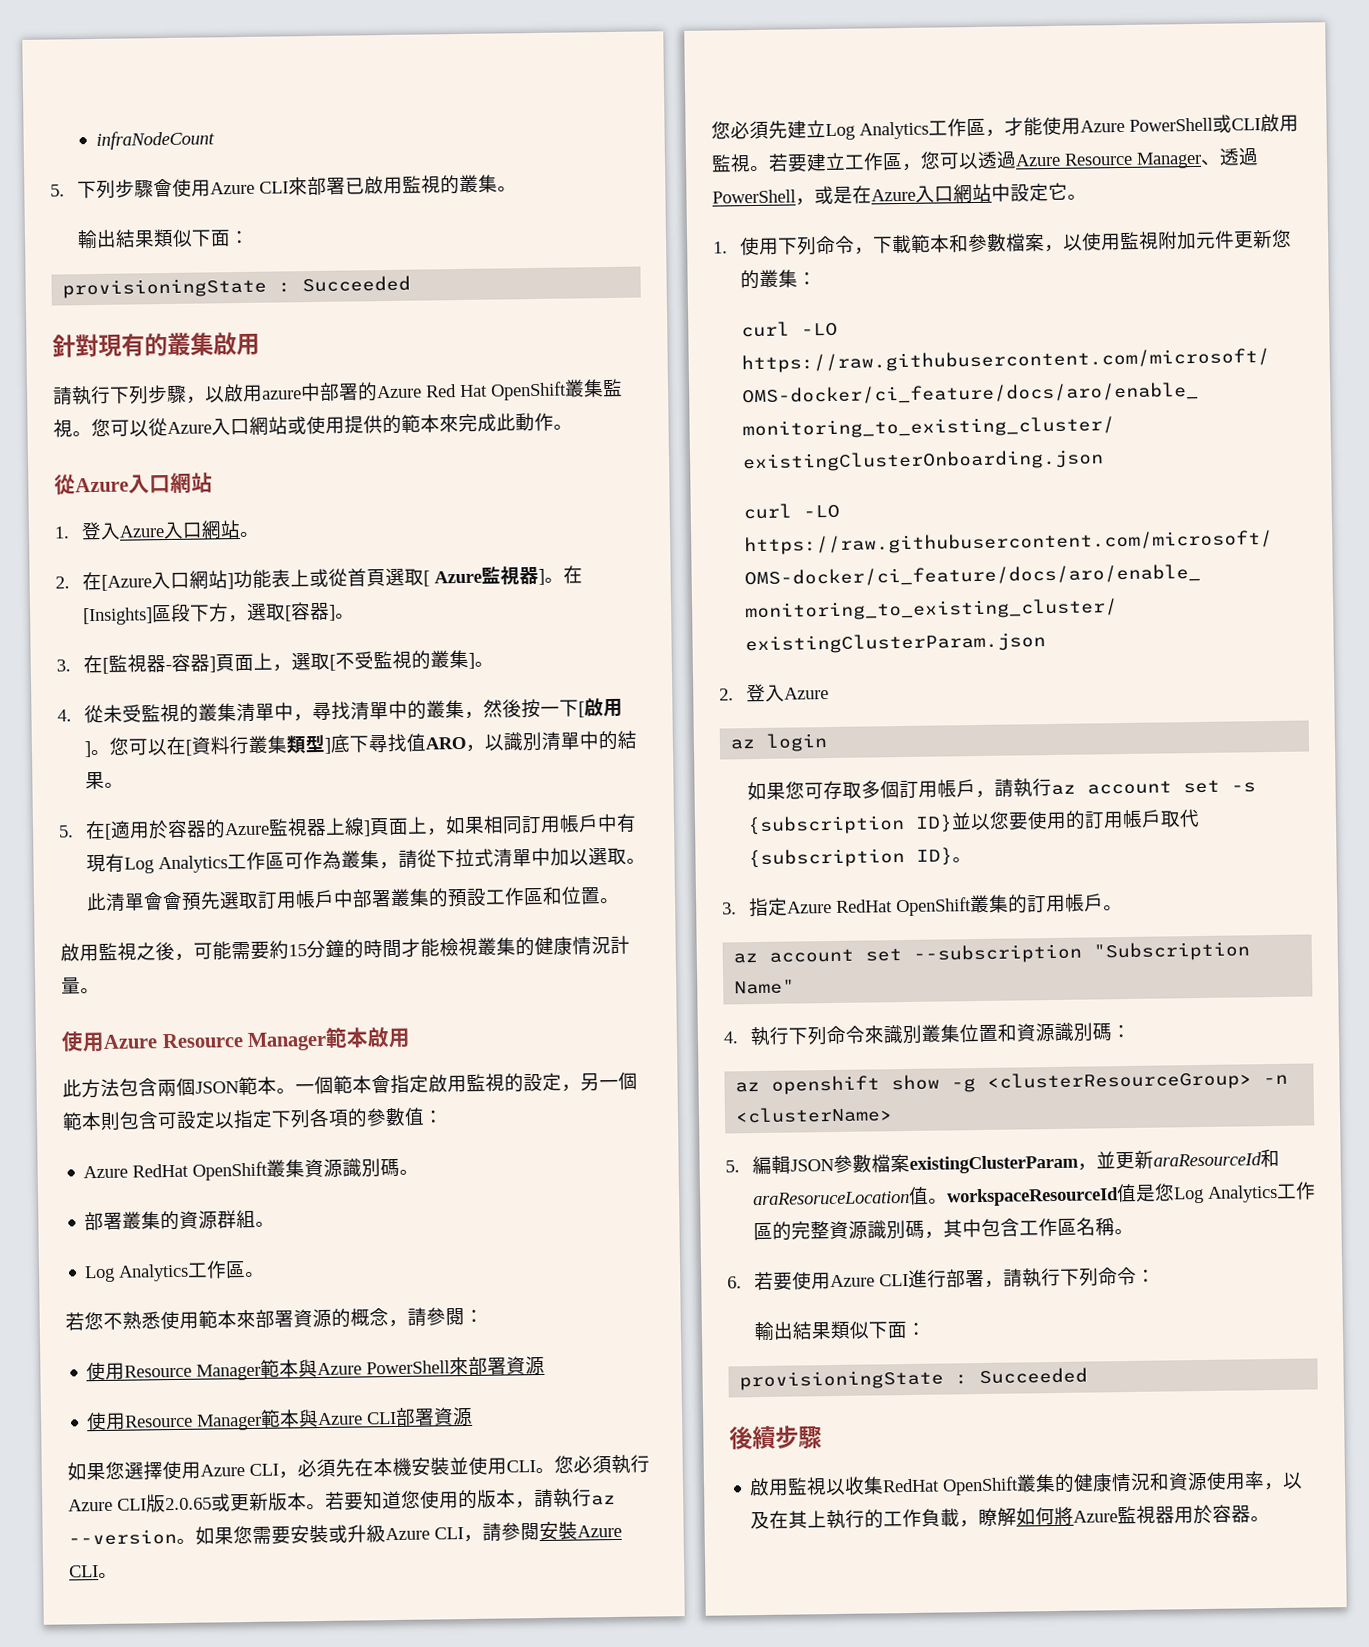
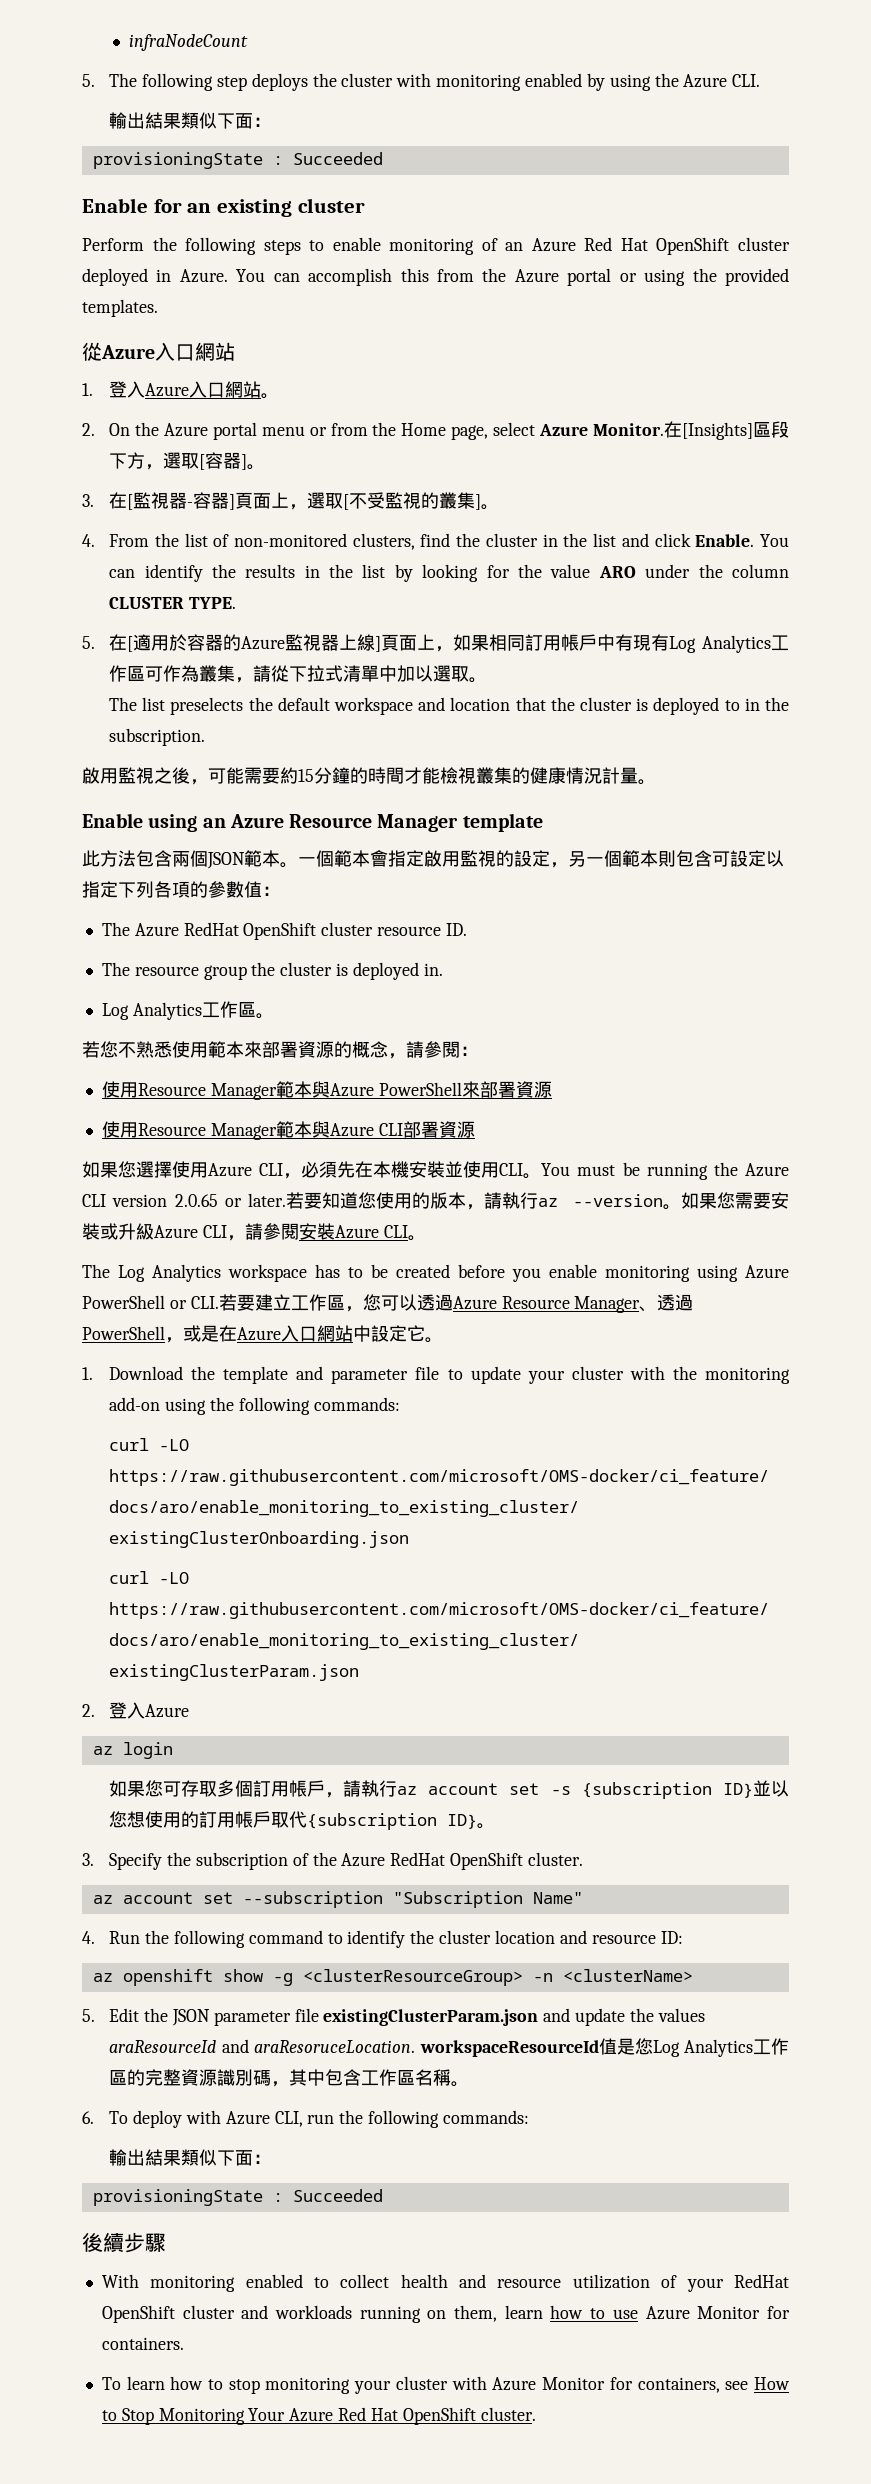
[76,174,517,199] [76,228,250,250] [62,275,412,299] [52,332,260,358] [52,378,623,406] [53,412,573,438] 下列步驟會使用Azure CLI來部署已啟用監視的叢集。 // 輸出結果類似下面： // provisioningState : Succeeded // 針對現有的叢集啟用 // 請執行下列步驟，以啟用azure中部署的Azure Red Hat OpenShift叢集監視。您可以從Azure入口網站或使用提供的範本來完成此動作。 -> [109,73,761,91] [109,112,272,129] [92,152,383,169] [82,198,365,217] [82,237,791,255] [82,268,790,286] [82,299,158,317] The following step deploys the cluster with monitoring enabled by using the Azure CLI. // 輸出結果類似下面： // provisioningState : Succeeded // Enable for an existing cluster // Perform the following steps to enable monitoring of an Azure Red Hat OpenShift cluster deployed in Azure. You can accomplish this from the Azure portal or using the provided templates.
[81,566,564,591] 在[Azure入口網站]功能表上或從首頁選取[ Azure監視器]。 -> [109,422,665,440] On the Azure portal menu or from the Home page, select Azure Monitor.
[83,697,623,724] [83,730,637,758] [84,771,124,790] 從未受監視的叢集清單中，尋找清單中的叢集，然後按一下[啟用]。您可以在[資料行叢集類型]底下尋找值ARO，以識別清單中的結果。 -> [109,533,789,550] [109,564,789,582] [109,597,236,609] From the list of non-monitored clusters, find the cluster in the list and click Enable. You can identify the results in the list by looking for the value ARO under the column CLUSTER TYPE.
[85,886,620,912] 此清單會會預先選取訂用帳戶中部署叢集的預設工作區和位置。 -> [109,697,790,715] [109,728,206,746] The list preselects the default workspace and location that the cluster is deployed to in the subscription.
[61,1027,412,1053] 使用Azure Resource Manager範本啟用 -> [82,813,543,832] Enable using an Azure Resource Manager template
[83,1158,420,1181] [84,1209,276,1231] Azure RedHat OpenShift叢集資源識別碼。 // 部署叢集的資源群組。 -> [101,922,467,940] [101,962,443,980] The Azure RedHat OpenShift cluster resource ID. // The resource group the cluster is deployed in.
[554,1454,650,1475] [68,1492,326,1513] 您必須執行Azure CLI版2.0.65或更新版本。 -> [541,1162,789,1180] [82,1193,287,1207] You must be running the Azure CLI version 2.0.65 or later.
[711,113,1299,141] [711,154,770,173] 您必須先建立Log Analytics工作區，才能使用Azure PowerShell或CLI啟用監視。 -> [82,1264,789,1282] [82,1295,219,1309] The Log Analytics workspace has to be created before you enable monitoring using Azure PowerShell or CLI.
[739,229,1292,256] [739,269,817,290] 使用下列命令，下載範本和參數檔案，以使用監視附加元件更新您的叢集： -> [109,1366,790,1384] [109,1397,400,1415] Download the template and parameter file to update your cluster with the monitoring add-on using the following commands:
[1007,812,1029,831] 要 -> [127,1811,146,1828] 想
[748,893,1123,918] 指定Azure RedHat OpenShift叢集的訂用帳戶。 -> [109,1852,583,1870] Specify the subscription of the Azure RedHat OpenShift cluster.
[749,1022,1131,1047] 執行下列命令來識別叢集位置和資源識別碼： -> [109,1930,683,1948] Run the following command to identify the cluster location and resource ID:
[751,1148,1280,1176] [752,1186,948,1206] 編輯JSON參數檔案existingClusterParam，並更新araResourceId和araResoruceLocation值。 -> [109,2008,705,2026] [109,2039,416,2053] Edit the JSON parameter file existingClusterParam.json and update the values araResourceId and araResoruceLocation.
[753,1266,1156,1291] 若要使用Azure CLI進行部署，請執行下列命令： -> [109,2110,529,2128] To deploy with Azure CLI, run the following commands:
[749,1471,1304,1497] [750,1504,1271,1530] 啟用監視以收集RedHat OpenShift叢集的健康情況和資源使用率，以及在其上執行的工作負載，瞭解如何將Azure監視器用於容器。 -> [101,2274,789,2292] [101,2305,791,2323] [101,2337,184,2350] [101,2376,790,2394] [101,2407,536,2425] With monitoring enabled to collect health and resource utilization of your RedHat OpenShift cluster and workloads running on them, learn how to use Azure Monitor for containers. // To learn how to stop monitoring your cluster with Azure Monitor for containers, see How to Stop Monitoring Your Azure Red Hat OpenShift cluster.

